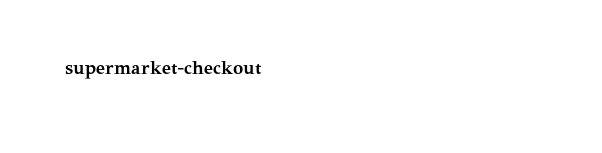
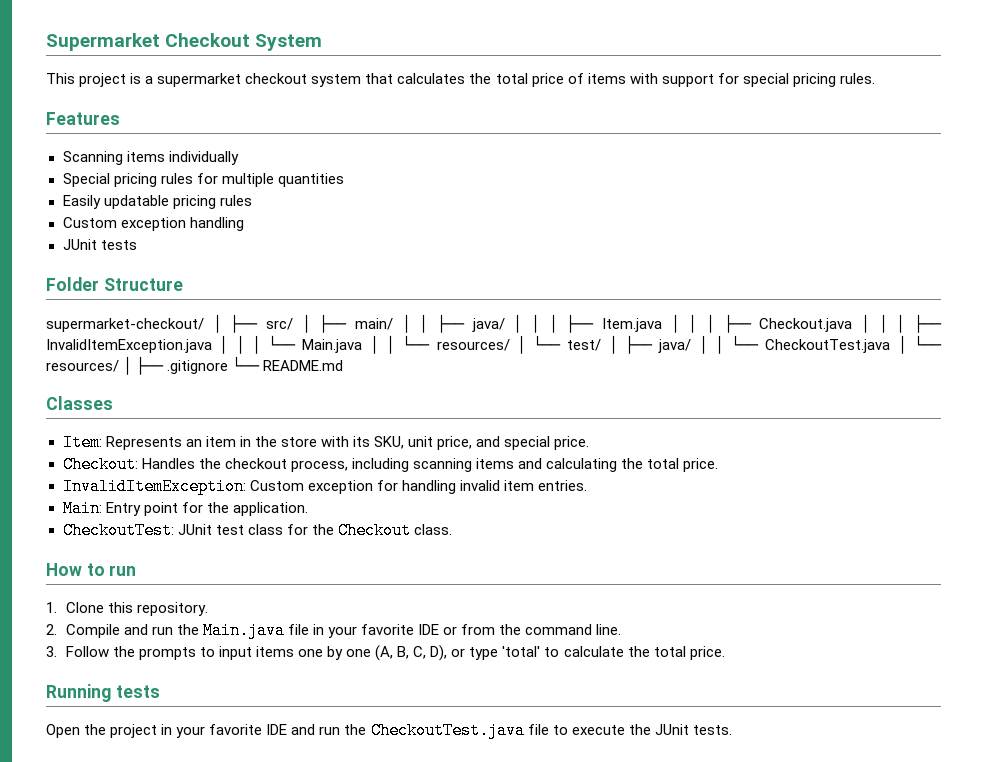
[65,61,262,79] supermarket-checkout -> [46,33,323,51] [46,73,875,87] [46,112,120,125] [62,151,239,165] [62,173,344,187] [62,195,252,209] [62,217,244,231] [62,239,137,250] [46,277,183,291] [46,314,942,333] [46,335,943,354] [46,356,344,375] [46,396,113,410] [62,434,590,451] [62,456,719,473] [62,478,587,495] [62,500,308,517] [62,522,452,539] [46,563,137,576] [46,602,208,616] [46,622,622,639] [46,645,725,661] [46,684,160,702] [46,722,732,739] Supermarket Checkout System // This project is a supermarket checkout system that calculates the total price of items with support for special pricing rules. // Features // Scanning items individually // Special pricing rules for multiple quantities // Easily updatable pricing rules // Custom exception handling // JUnit tests // Folder Structure // supermarket-checkout/ │ ├── src/ │ ├── main/ │ │ ├── java/ │ │ │ ├── Item.java │ │ │ ├── Checkout.java │ │ │ ├── InvalidItemException.java │ │ │ └── Main.java │ │ └── resources/ │ └── test/ │ ├── java/ │ │ └── CheckoutTest.java │ └── resources/ │ ├── .gitignore └── README.md // Classes // Item: Represents an item in the store with its SKU, unit price, and special price. // Checkout: Handles the checkout process, including scanning items and calculating the total price. // InvalidItemException: Custom exception for handling invalid item entries. // Main: Entry point for the application. // CheckoutTest: JUnit test class for the Checkout class. // How to run // 1. Clone this repository. // 2. Compile and run the Main.java file in your favorite IDE or from the command line. // 3. Follow the prompts to input items one by one (A, B, C, D), or type 'total' to calculate the total price. // Running tests // Open the project in your favorite IDE and run the CheckoutTest.java file to execute the JUnit tests.

